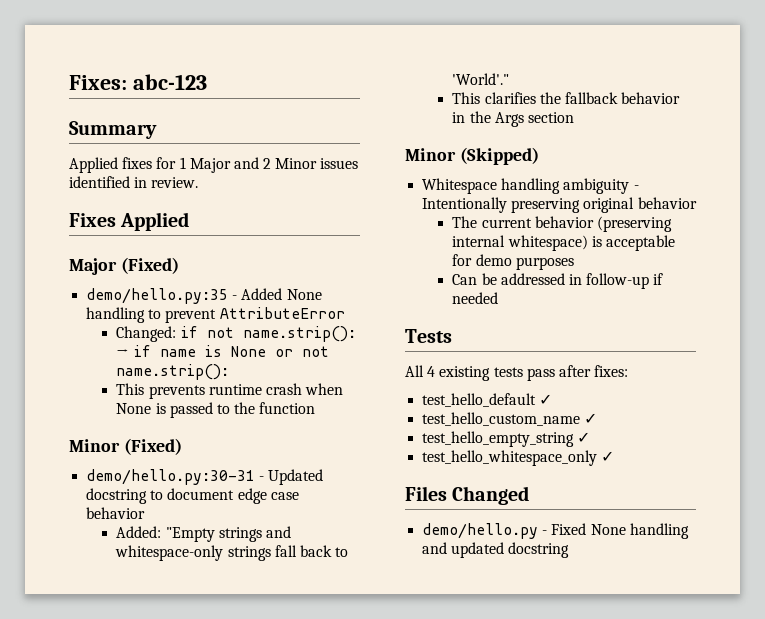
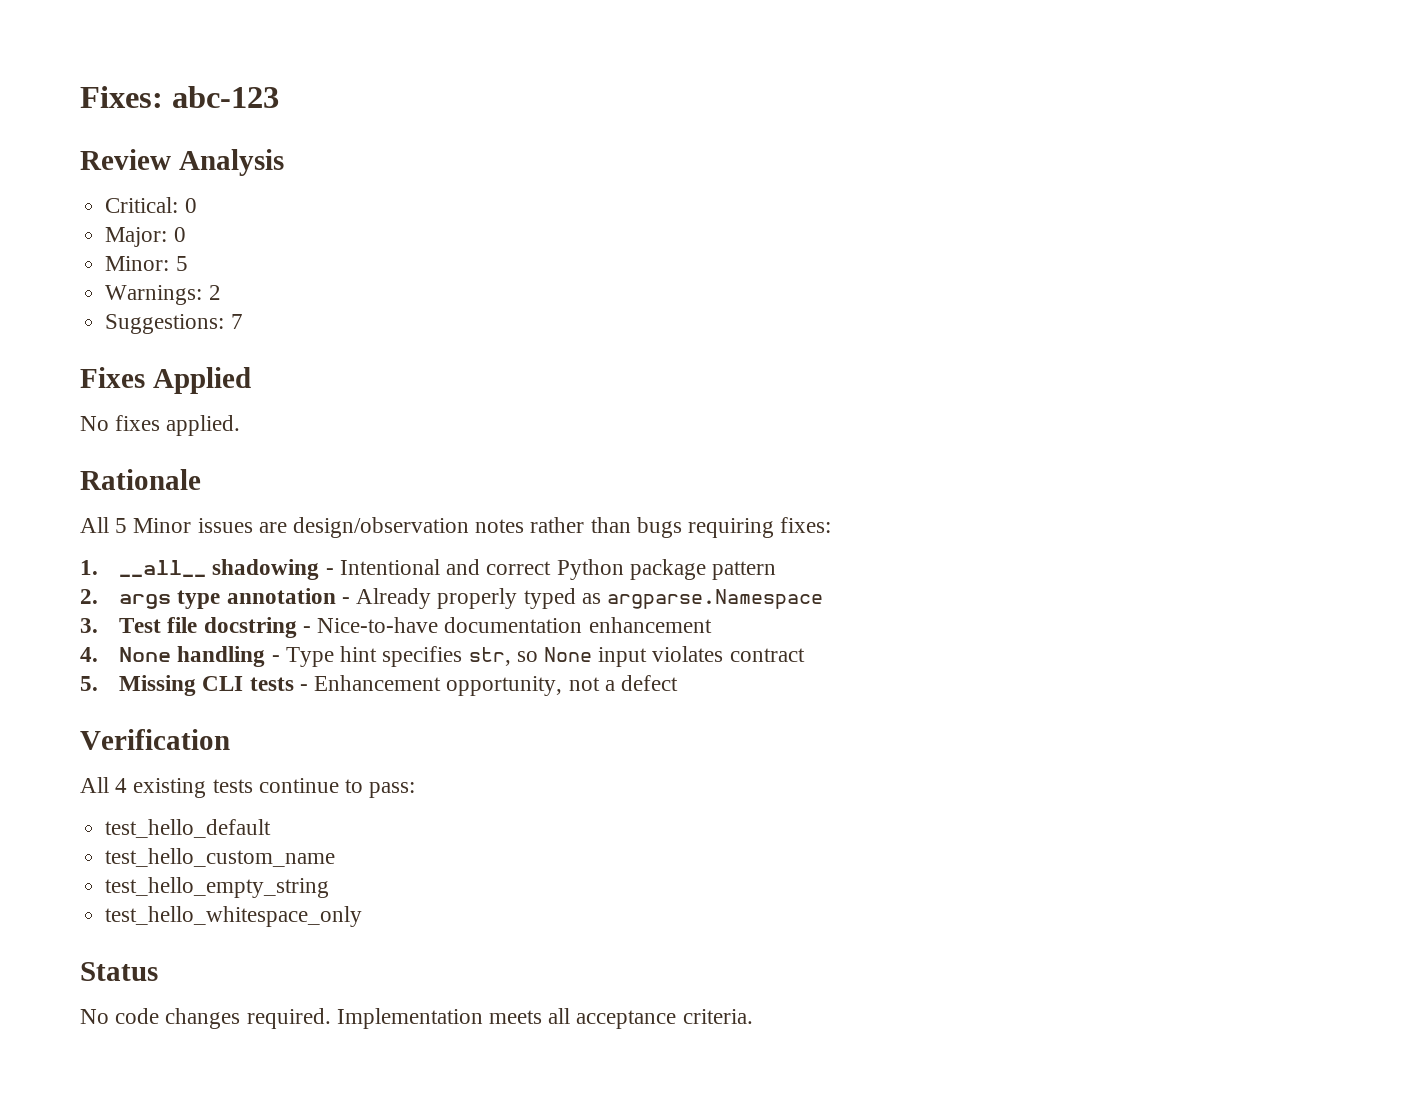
[69,121,157,139] [69,157,359,173] [69,176,199,188] [69,212,190,231] [69,257,179,275] [86,288,322,304] [86,307,345,323] [116,326,356,342] [116,345,329,357] [116,364,230,380] [116,383,344,399] [116,402,316,418] [69,438,182,455] [86,469,324,485] [86,488,299,504] [86,507,146,519] [116,526,291,542] [115,545,349,561] [452,73,510,85] [452,92,681,104] [452,111,574,127] [405,147,539,165] [422,178,639,194] [422,197,697,213] [452,216,672,232] [452,235,675,251] [452,254,574,270] [452,273,664,289] [452,292,499,304] [405,329,452,343] Summary // Applied fixes for 1 Major and 2 Minor issues identified in review. // Fixes Applied // Major (Fixed) // demo/hello.py:35 - Added None handling to prevent AttributeError // Changed: if not name.strip(): → if name is None or not name.strip(): // This prevents runtime crash when None is passed to the function // Minor (Fixed) // demo/hello.py:30-31 - Updated docstring to document edge case behavior // Added: "Empty strings and whitespace-only strings fall back to 'World'." // This clarifies the fallback behavior in the Args section // Minor (Skipped) // Whitespace handling ambiguity - Intentionally preserving original behavior // The current behavior (preserving internal whitespace) is acceptable for demo purposes // Can be addressed in follow-up if needed // Tests -> [80,149,284,176] [105,197,197,213] [105,227,186,247] [105,256,188,271] [105,285,221,305] [105,314,243,334] [80,367,251,394] [80,415,241,436] [80,469,201,490] [80,517,832,538] [80,559,776,580] [80,588,823,609] [80,617,712,638] [80,646,805,667] [80,675,678,696] [80,729,230,750] Review Analysis // Critical: 0 // Major: 0 // Minor: 5 // Warnings: 2 // Suggestions: 7 // Fixes Applied // No fixes applied. // Rationale // All 5 Minor issues are design/observation notes rather than bugs requiring fixes: // 1. __all__ shadowing - Intentional and correct Python package pattern // 2. args type annotation - Already properly typed as argparse.Namespace // 3. Test file docstring - Nice-to-have documentation enhancement // 4. None handling - Type hint specifies str, so None input violates contract // 5. Missing CLI tests - Enhancement opportunity, not a defect // Verification
[526,365,629,381] pass after fixes: -> [258,778,416,798] continue to pass:
[539,394,553,405] ✓ -> (272, 828) none
[584,413,598,424] ✓ -> (336, 857) none
[577,432,591,443] ✓ -> (330, 887) none
[601,451,615,462] [405,486,530,505] [422,523,689,539] [422,542,570,558] ✓ // Files Changed // demo/hello.py - Fixed None handling and updated docstring -> [80,962,158,981] [80,1008,753,1029] // Status // No code changes required. Implementation meets all acceptance criteria.

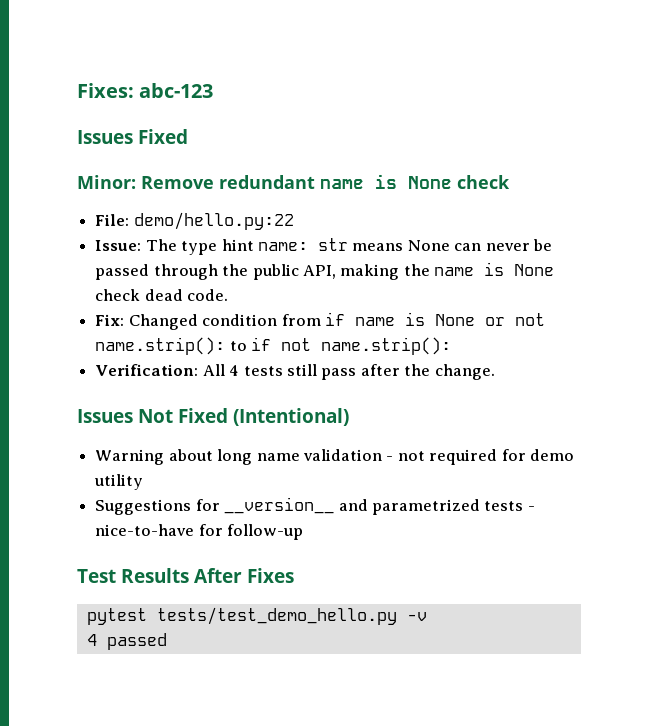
[80,149,284,176] [105,197,197,213] [105,227,186,247] [105,256,188,271] [105,285,221,305] [105,314,243,334] [80,367,251,394] [80,415,241,436] [80,469,201,490] [80,517,832,538] [80,559,776,580] [80,588,823,609] [80,617,712,638] [80,646,805,667] [80,675,678,696] [80,729,230,750] [80,777,416,798] [105,819,272,838] [105,848,336,867] [105,877,330,898] [105,906,363,927] [80,962,158,981] [80,1008,753,1029] Review Analysis // Critical: 0 // Major: 0 // Minor: 5 // Warnings: 2 // Suggestions: 7 // Fixes Applied // No fixes applied. // Rationale // All 5 Minor issues are design/observation notes rather than bugs requiring fixes: // 1. __all__ shadowing - Intentional and correct Python package pattern // 2. args type annotation - Already properly typed as argparse.Namespace // 3. Test file docstring - Nice-to-have documentation enhancement // 4. None handling - Type hint specifies str, so None input violates contract // 5. Missing CLI tests - Enhancement opportunity, not a defect // Verification // All 4 existing tests continue to pass: // test_hello_default // test_hello_custom_name // test_hello_empty_string // test_hello_whitespace_only // Status // No code changes required. Implementation meets all acceptance criteria. -> [77,129,188,144] [77,174,510,189] [95,212,294,230] [95,238,553,255] [95,262,555,280] [95,289,229,301] [95,312,545,330] [95,337,452,355] [95,364,495,380] [77,408,349,426] [95,449,575,465] [94,474,144,490] [95,497,535,515] [95,524,304,540] [77,568,294,583] [86,607,427,625] [86,633,167,650] Issues Fixed // Minor: Remove redundant name is None check // File: demo/hello.py:22 // Issue: The type hint name: str means None can never be passed through the public API, making the name is None check dead code. // Fix: Changed condition from if name is None or not name.strip(): to if not name.strip(): // Verification: All 4 tests still pass after the change. // Issues Not Fixed (Intentional) // Warning about long name validation - not required for demo utility // Suggestions for __version__ and parametrized tests - nice-to-have for follow-up // Test Results After Fixes // pytest tests/test_demo_hello.py -v // 4 passed

